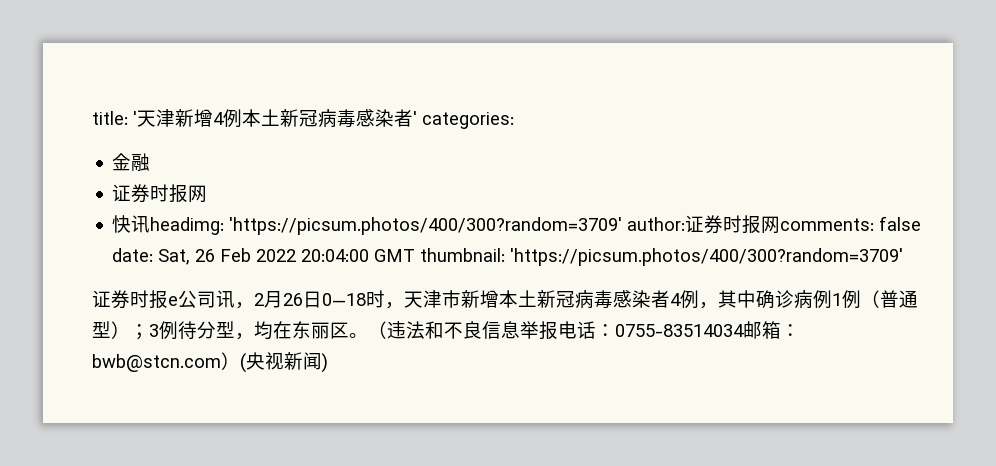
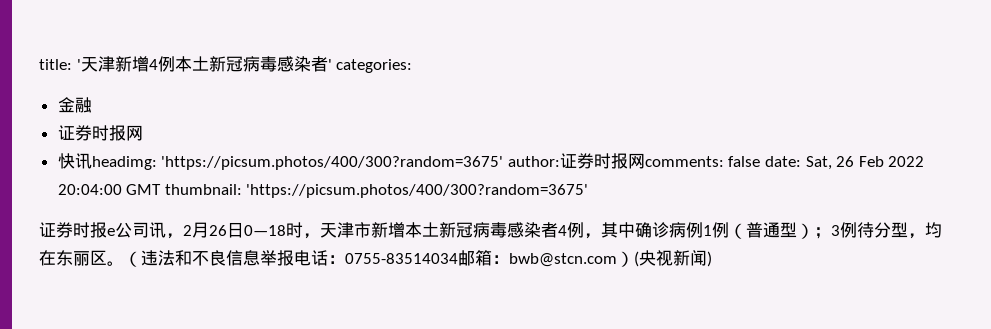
[229,217,623,235] 'https://picsum.photos/400/300?random=3709' -> [161,156,504,170] 'https://picsum.photos/400/300?random=3675'
[510,248,904,266] 'https://picsum.photos/400/300?random=3709' -> [246,184,589,198] 'https://picsum.photos/400/300?random=3675'

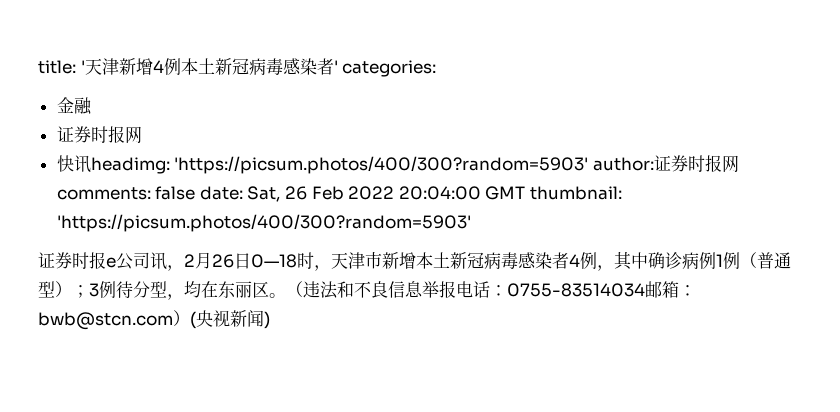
[161,156,504,170] 'https://picsum.photos/400/300?random=3675' -> [174,156,589,174] 'https://picsum.photos/400/300?random=5903'
[246,184,589,198] 'https://picsum.photos/400/300?random=3675' -> [56,214,471,232] 'https://picsum.photos/400/300?random=5903'

